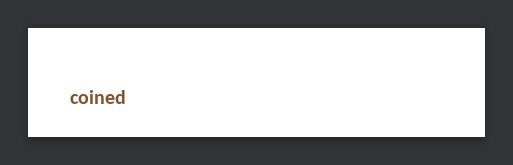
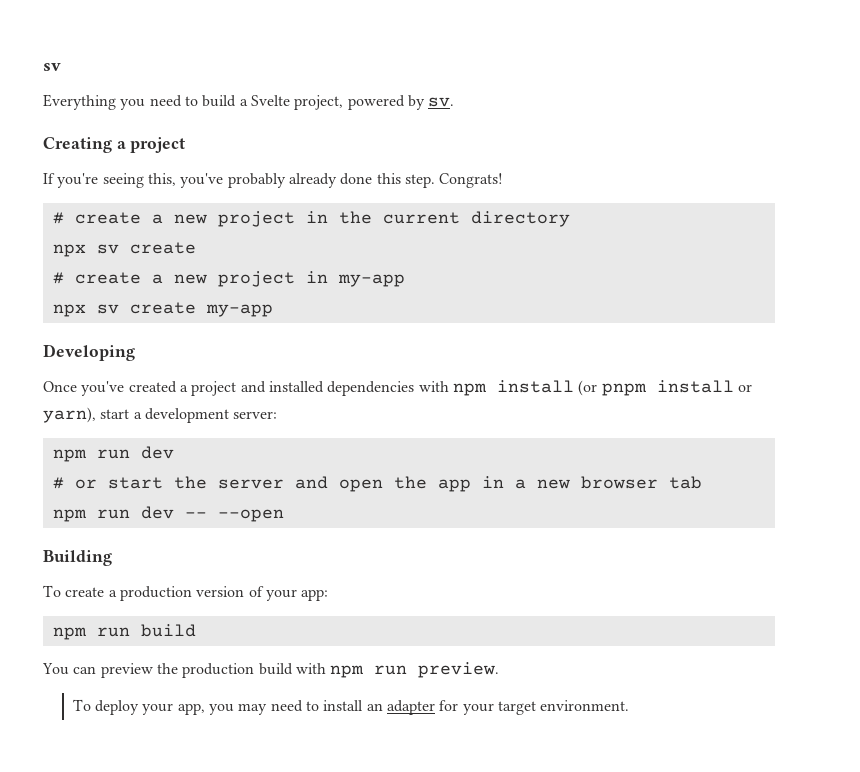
[70,90,126,104] coined -> [43,63,61,71] [43,94,455,110] [43,137,186,153] [43,173,504,188] [52,211,570,227] [52,242,196,257] [52,271,405,287] [52,302,273,317] [43,344,135,361] [43,380,752,396] [43,407,278,423] [52,446,174,462] [52,476,702,492] [52,506,284,522] [43,550,112,566] [43,585,329,601] [52,624,196,640] [42,662,500,678] [72,699,630,715] sv // Everything you need to build a Svelte project, powered by sv. // Creating a project // If you're seeing this, you've probably already done this step. Congrats! // # create a new project in the current directory // npx sv create // # create a new project in my-app // npx sv create my-app // Developing // Once you've created a project and installed dependencies with npm install (or pnpm install or yarn), start a development server: // npm run dev // # or start the server and open the app in a new browser tab // npm run dev -- --open // Building // To create a production version of your app: // npm run build // You can preview the production build with npm run preview. // To deploy your app, you may need to install an adapter for your target environment.

